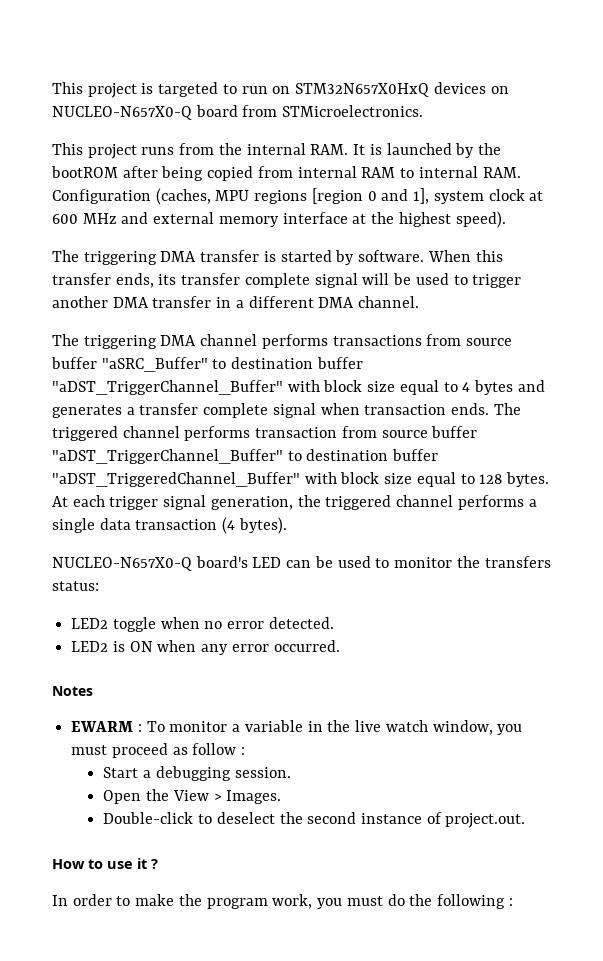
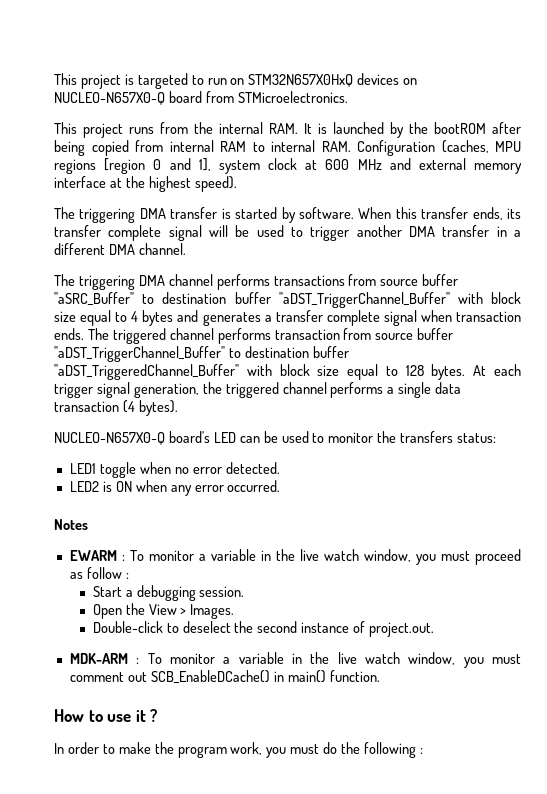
[71,618,109,629] LED2 -> [69,463,96,474] LED1
(526, 820) none -> [69,652,521,668] [69,670,380,684] // MDK-ARM : To monitor a variable in the live watch window, you must comment out SCB_EnableDCache() in main() function.

